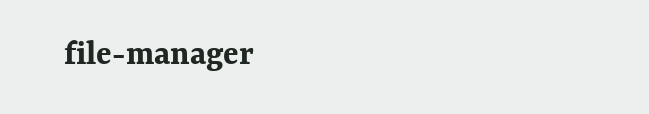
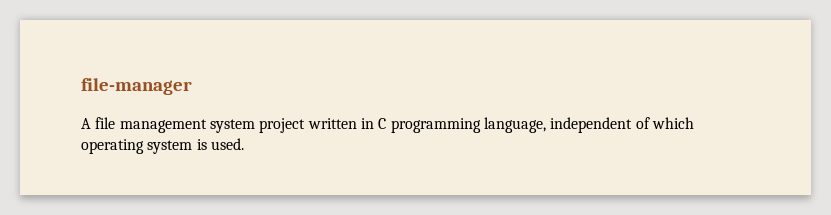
(254, 55) none -> [81,117,694,133] [81,138,244,154] // A file management system project written in C programming language, independent of which operating system is used.

